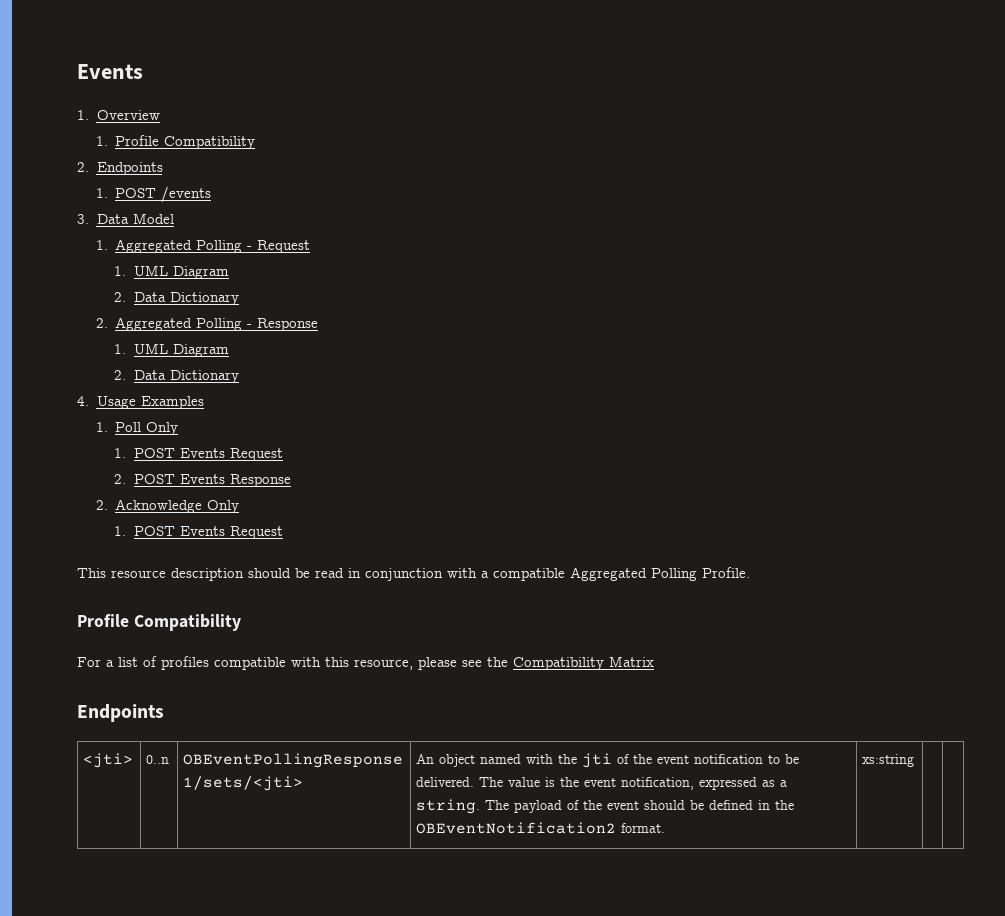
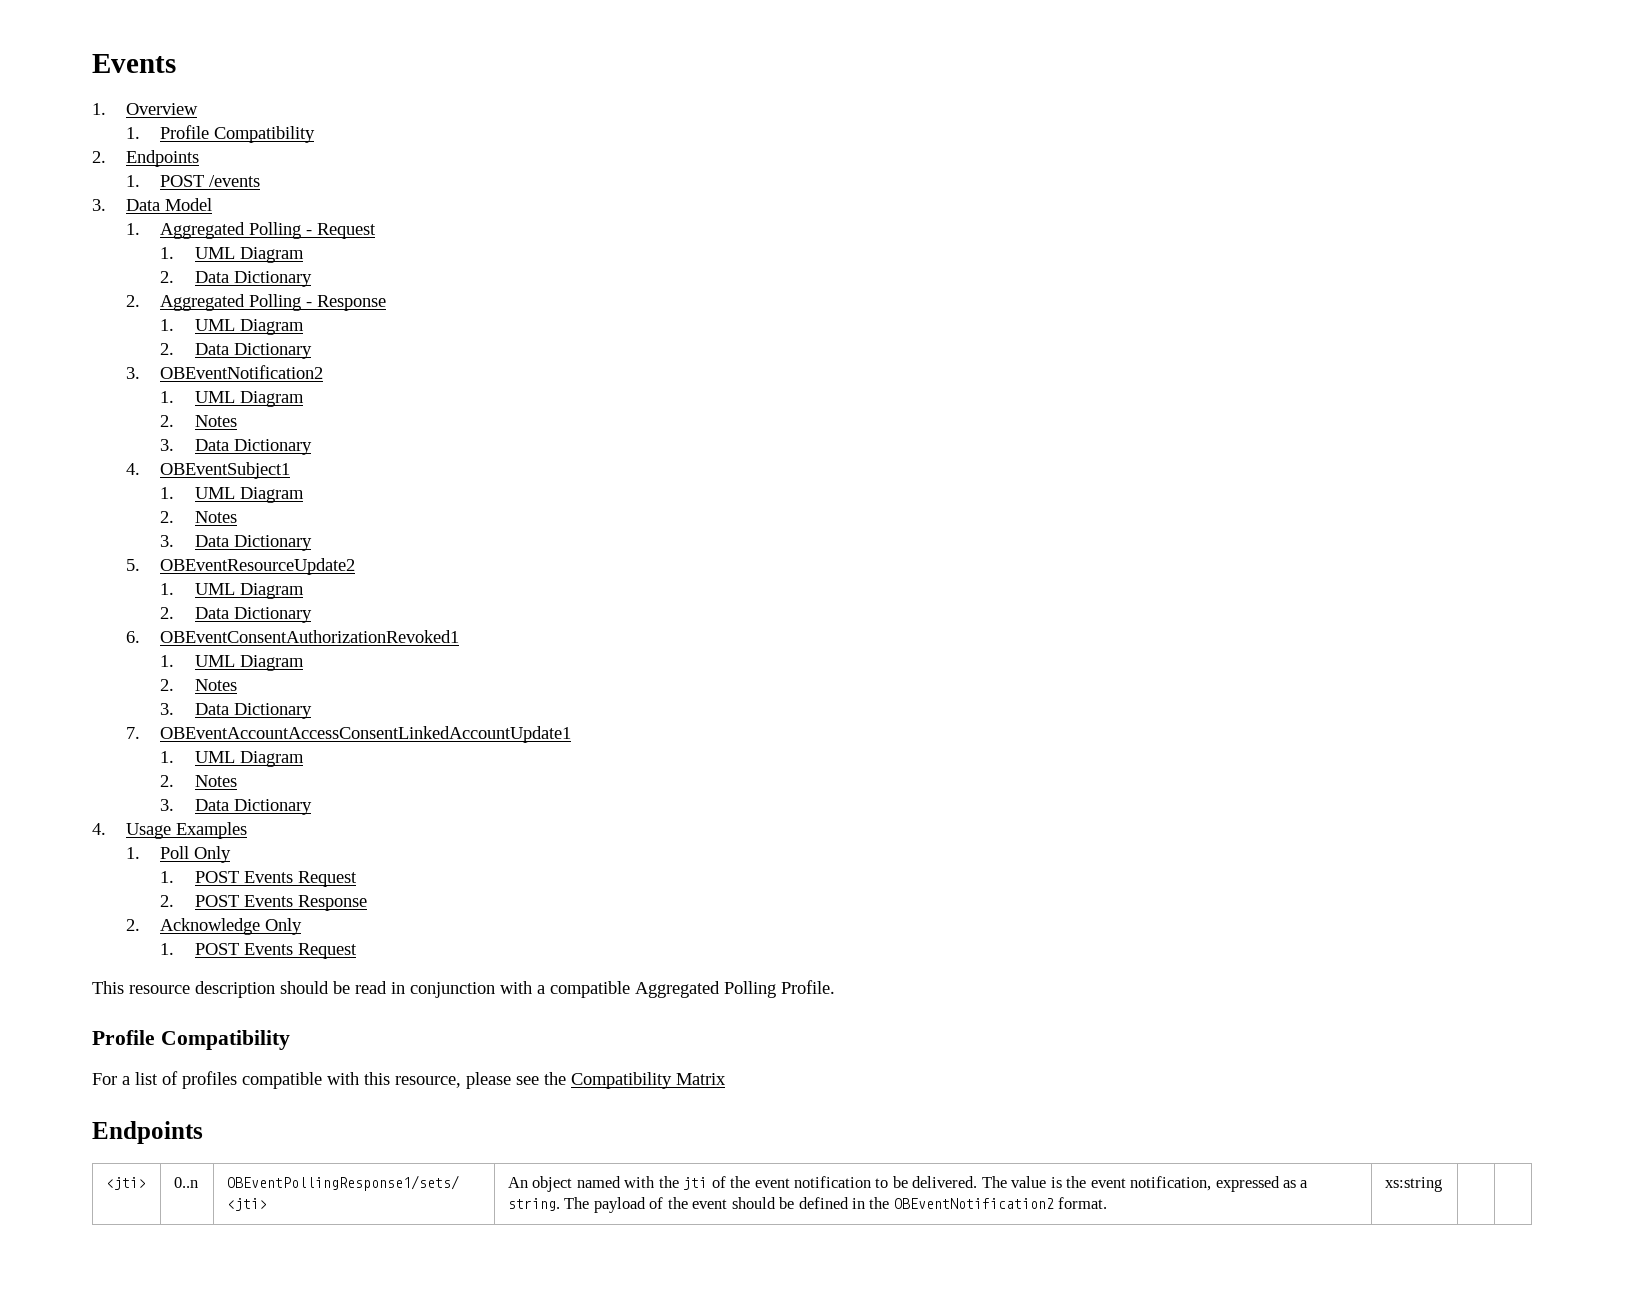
(239, 376) none -> [126,365,324,379] [160,391,304,407] [160,415,237,427] [160,439,312,455] [126,462,291,479] [160,487,304,503] [160,511,237,523] [160,535,312,551] [126,558,356,575] [160,583,304,599] [160,607,312,623] [126,630,460,643] [160,655,304,671] [160,679,237,691] [160,703,312,719] [126,726,572,743] [160,751,304,767] [160,775,237,787] [160,799,312,815] // 3. OBEventNotification2 // 1. UML Diagram // 2. Notes // 3. Data Dictionary // 4. OBEventSubject1 // 1. UML Diagram // 2. Notes // 3. Data Dictionary // 5. OBEventResourceUpdate2 // 1. UML Diagram // 2. Data Dictionary // 6. OBEventConsentAuthorizationRevoked1 // 1. UML Diagram // 2. Notes // 3. Data Dictionary // 7. OBEventAccountAccessConsentLinkedAccountUpdate1 // 1. UML Diagram // 2. Notes // 3. Data Dictionary

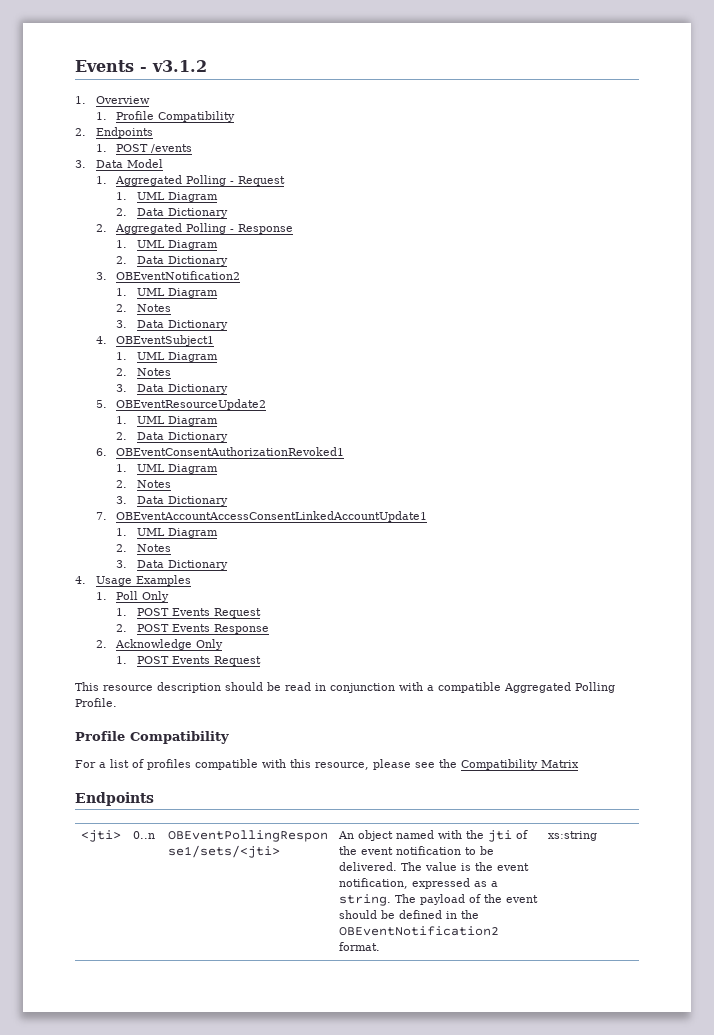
[92,54,176,73] Events -> [75,60,207,72] Events - v3.1.2

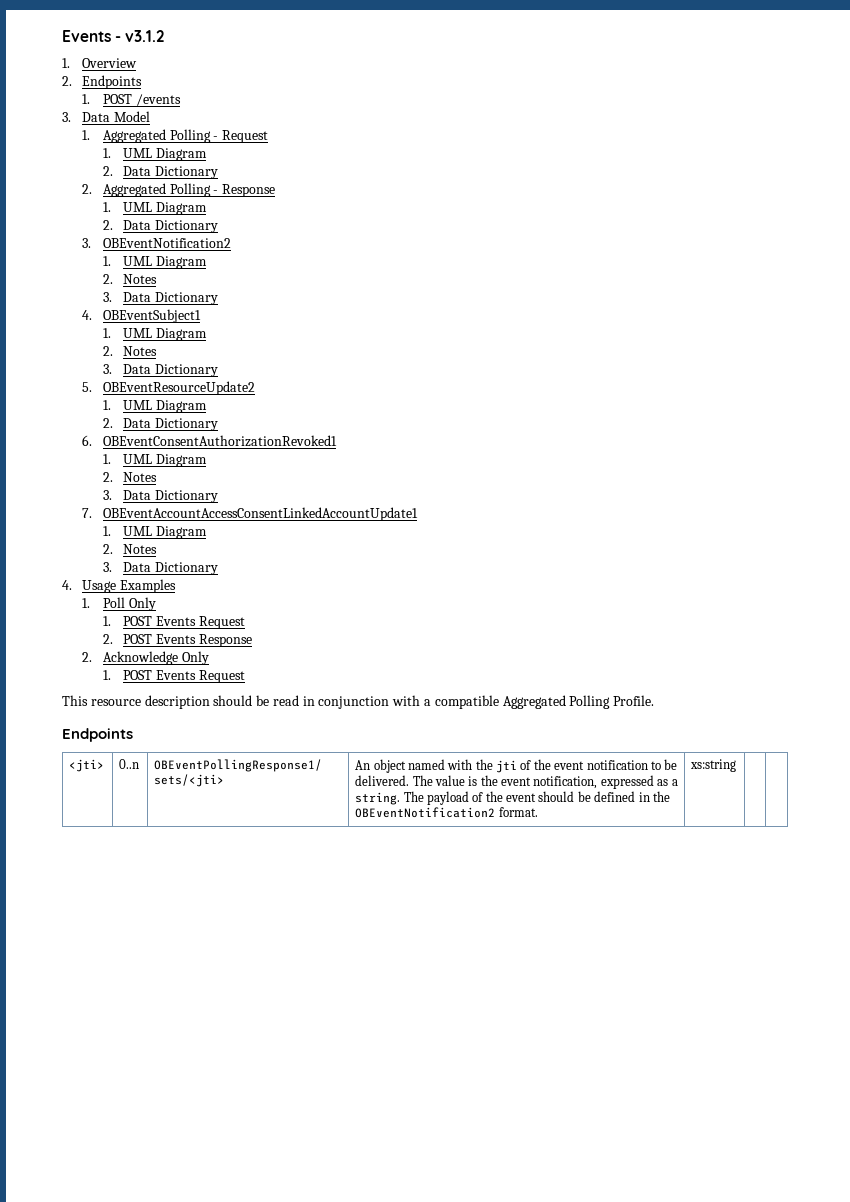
[95,111,236,122] // 1. Profile Compatibility -> (138, 63) none
[75,731,229,744] [75,759,579,770] // Profile Compatibility // For a list of profiles compatible with this resource, please see the Compatibility Matrix -> (655, 700) none

